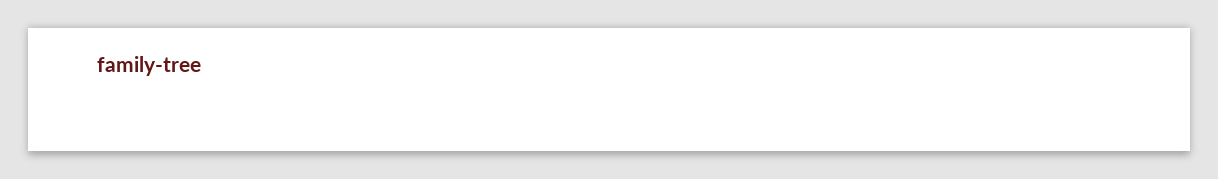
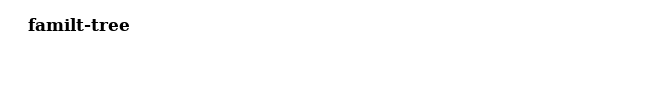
[97,56,201,76] family-tree -> [28,18,130,31] familt-tree

